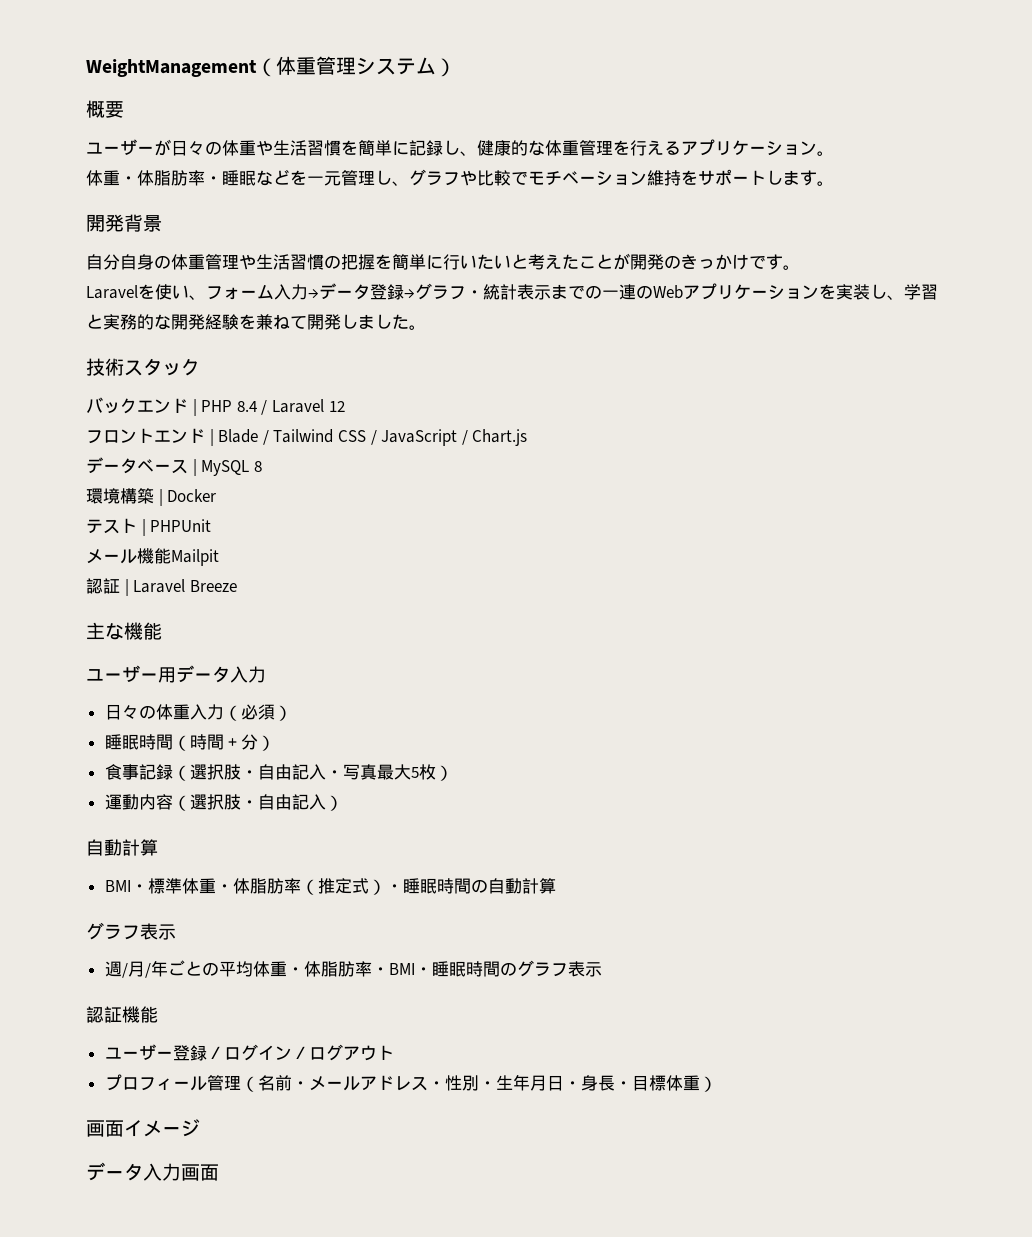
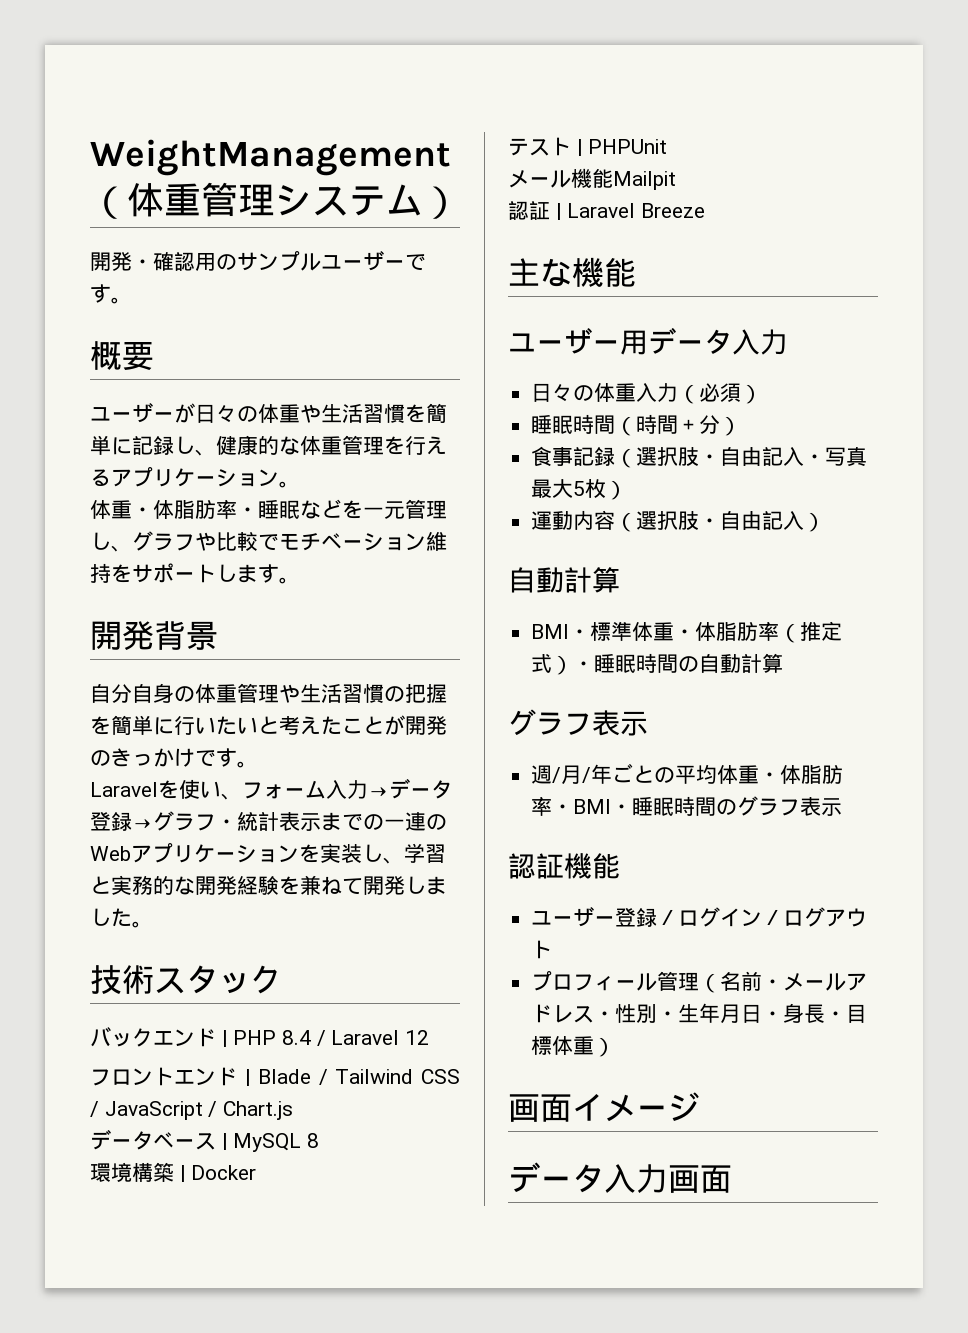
(456, 67) none -> [90,251,426,271] [90,284,132,304] // 開発・確認用のサンプルユーザーです。

